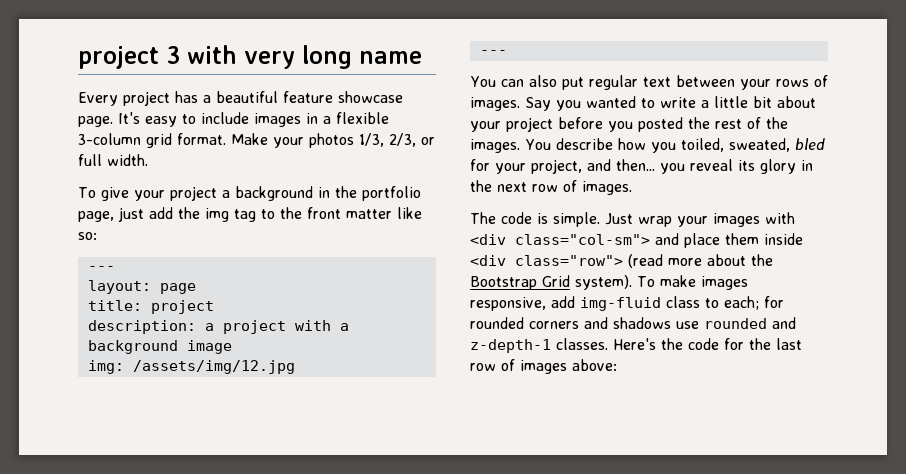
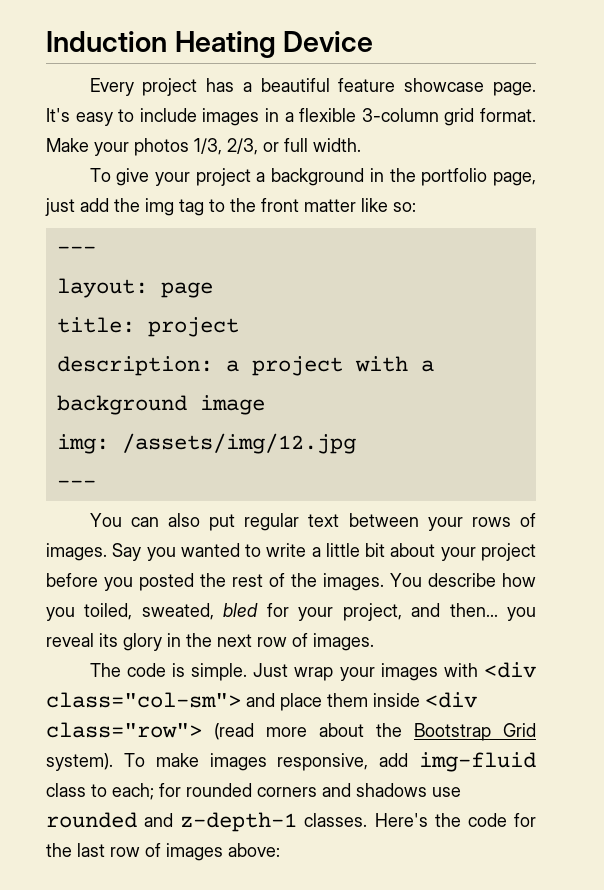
[78,45,422,69] project 3 with very long name -> [46,31,374,58] Induction Heating Device

